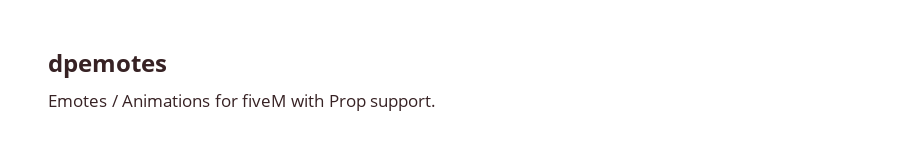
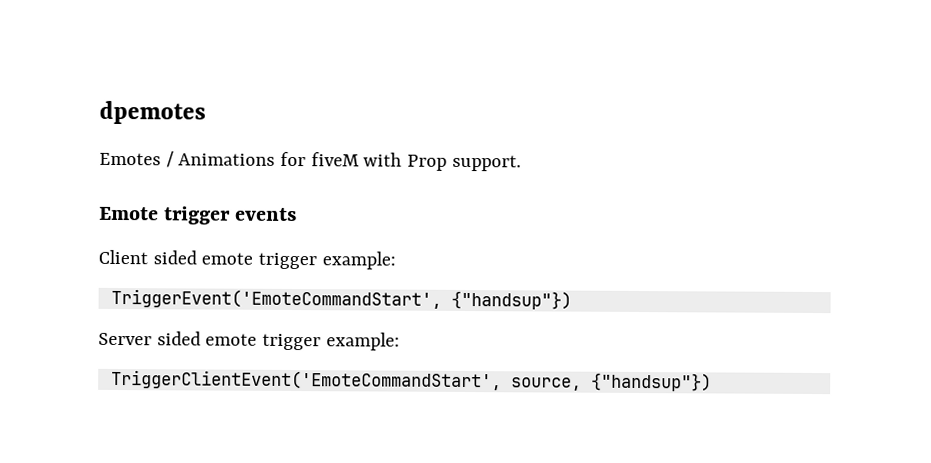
(437, 103) none -> [99,206,298,225] [98,249,396,270] [110,288,572,310] [98,331,400,351] [110,369,712,392] // Emote trigger events // Client sided emote trigger example: // TriggerEvent('EmoteCommandStart', {"handsup"}) // Server sided emote trigger example: // TriggerClientEvent('EmoteCommandStart', source, {"handsup"})

